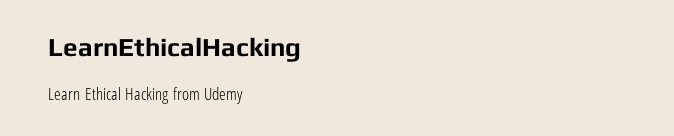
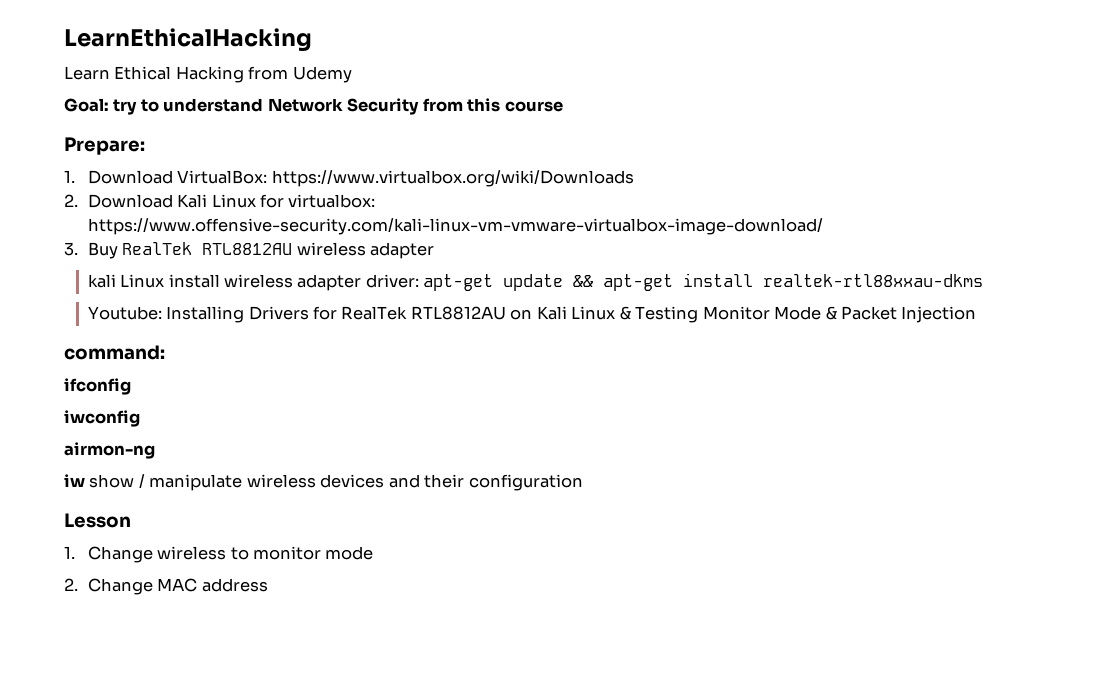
(244, 95) none -> [64,98,563,115] [64,137,145,155] [64,170,634,187] [64,194,376,208] [87,218,823,235] [64,242,434,259] [87,273,984,291] [87,306,977,323] [64,345,165,360] [64,378,131,395] [64,410,140,427] [64,442,155,459] [64,474,583,491] [64,513,131,528] [64,546,374,563] [64,578,268,595] // Goal: try to understand Network Security from this course // Prepare: // 1. Download VirtualBox: https://www.virtualbox.org/wiki/Downloads // 2. Download Kali Linux for virtualbox: https://www.offensive-security.com/kali-linux-vm-vmware-virtualbox-image-download/ // 3. Buy RealTek RTL8812AU wireless adapter // kali Linux install wireless adapter driver: apt-get update && apt-get install realtek-rtl88xxau-dkms // Youtube: Installing Drivers for RealTek RTL8812AU on Kali Linux & Testing Monitor Mode & Packet Injection // command: // ifconfig // iwconfig // airmon-ng // iw show / manipulate wireless devices and their configuration // Lesson // 1. Change wireless to monitor mode // 2. Change MAC address

